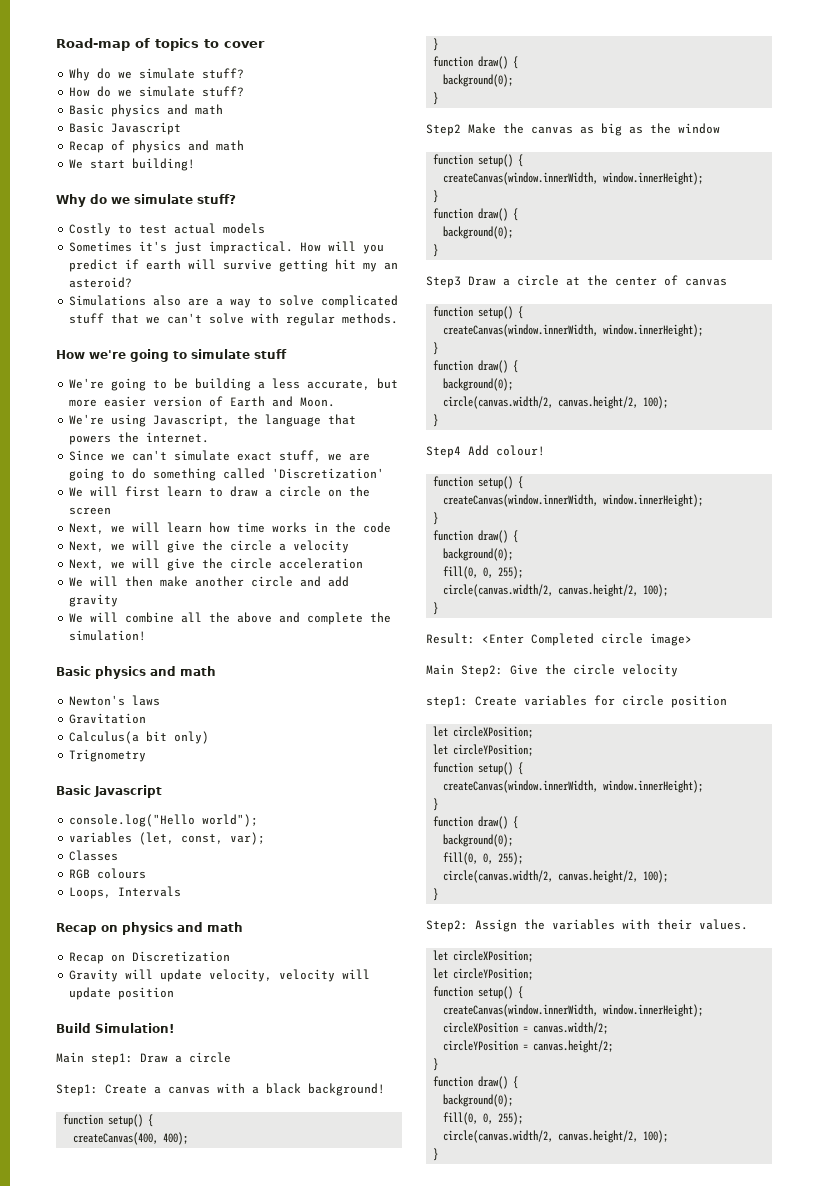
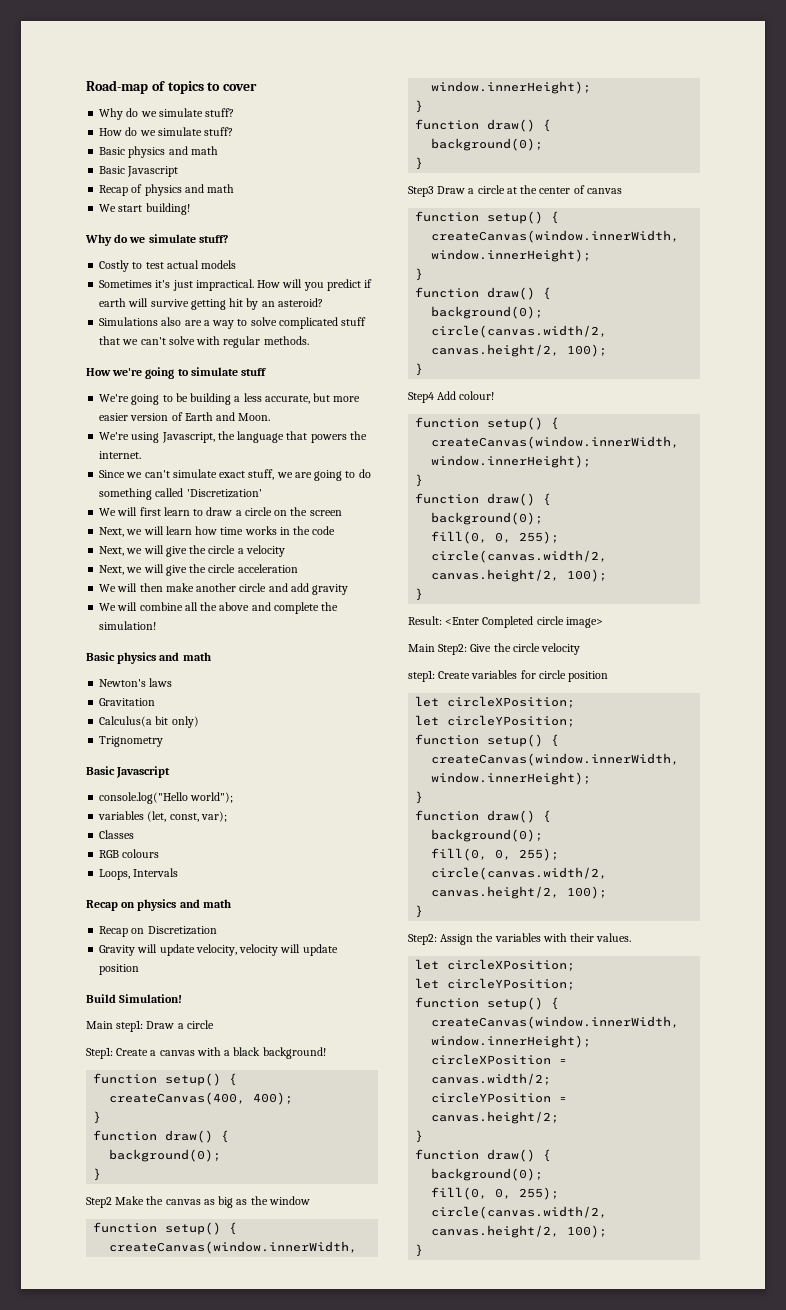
[363,262,378,272] my -> [246,298,259,310] by

